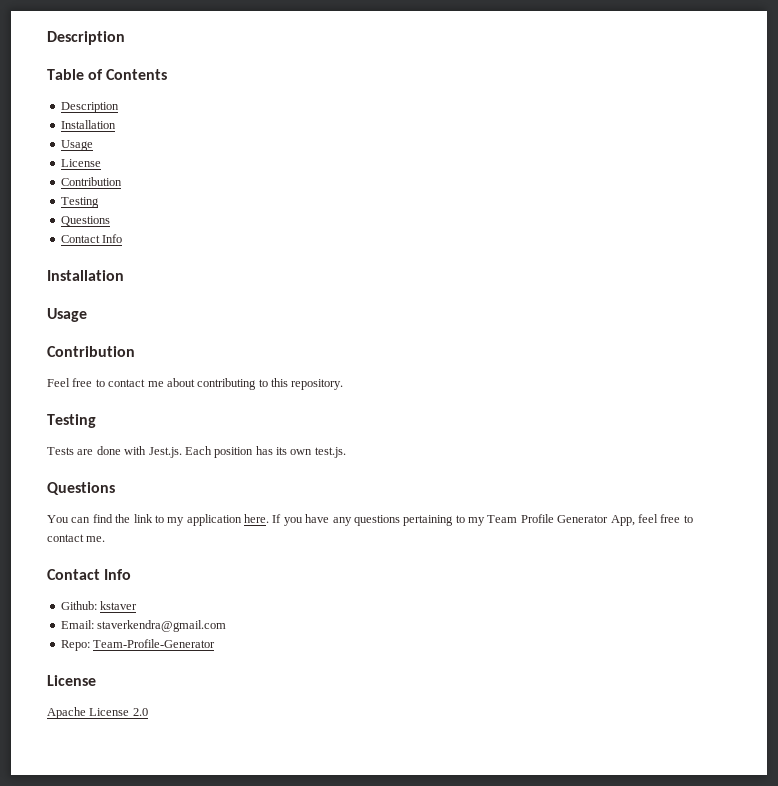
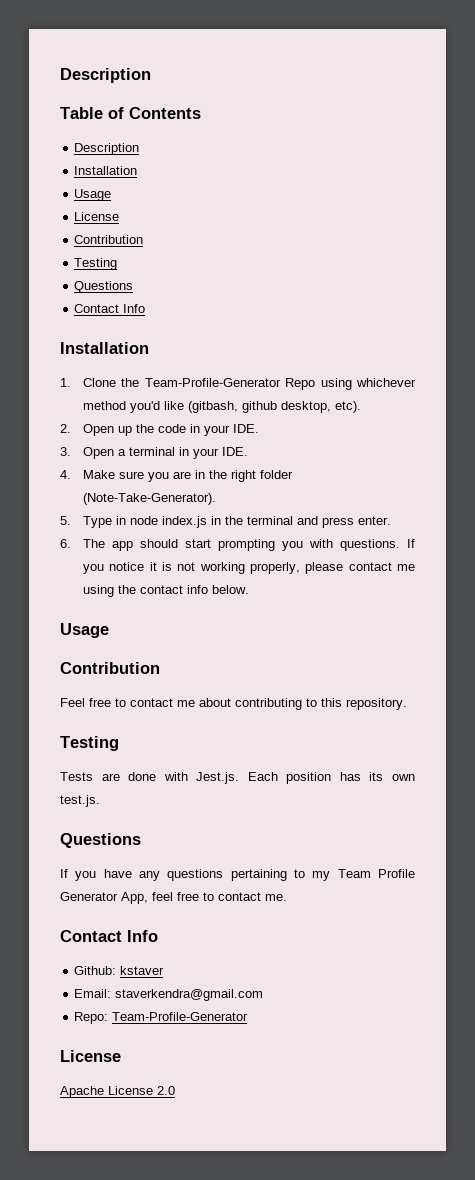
(124, 275) none -> [60,378,416,390] [82,401,361,413] [60,424,259,436] [60,447,248,459] [60,470,293,482] [82,493,216,505] [60,516,391,528] [60,539,415,551] [82,562,415,574] [82,585,249,597] // 1. Clone the Team-Profile-Generator Repo using whichever method you'd like (gitbash, github desktop, etc). // 2. Open up the code in your IDE. // 3. Open a terminal in your IDE. // 4. Make sure you are in the right folder (Note-Take-Generator). // 5. Type in node index.js in the terminal and press enter. // 6. The app should start prompting you with questions. If you notice it is not working properly, please contact me using the contact info below.
[47,514,269,526] You can find the link to my application here. -> (141, 840) none

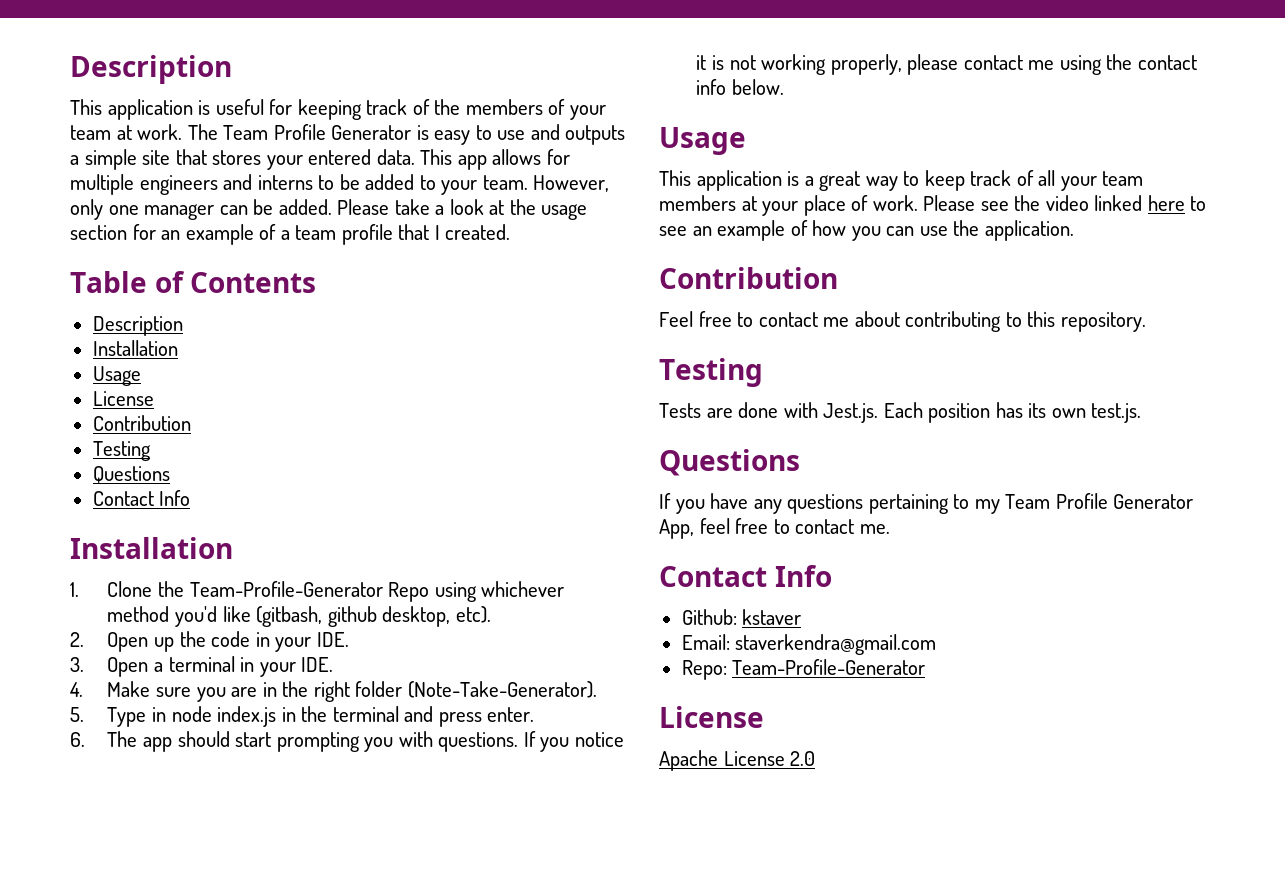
[60,68,151,83] Description -> [70,55,232,84] [70,99,606,120] [70,124,626,145] [70,149,570,170] [70,174,610,195] [70,199,588,220] [70,224,511,245] Description // This application is useful for keeping track of the members of your team at work. The Team Profile Generator is easy to use and outputs a simple site that stores your entered data. This app allows for multiple engineers and interns to be added to your team. However, only one manager can be added. Please take a look at the usage section for an example of a team profile that I created.
(109, 630) none -> [659,170,1144,191] [659,195,1207,216] [659,220,1074,241] // This application is a great way to keep track of all your team members at your place of work. Please see the video linked here to see an example of how you can use the application.

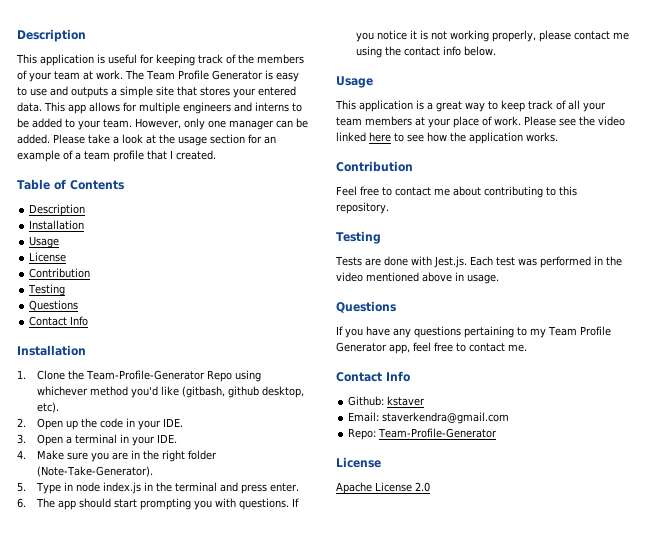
[692,220,1074,241] an example of how you can use the application. -> [427,132,558,144] how the application works.
[928,402,1142,423] position has its own test.js. -> [495,256,622,268] [336,272,499,284] test was performed in the video mentioned above in usage.
[659,519,694,539] App, -> [389,344,410,354] app,

